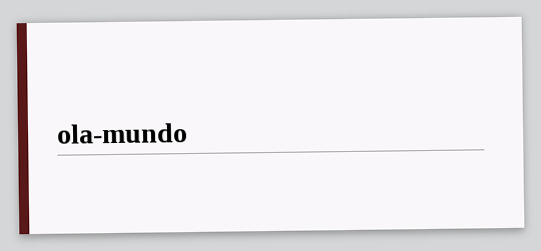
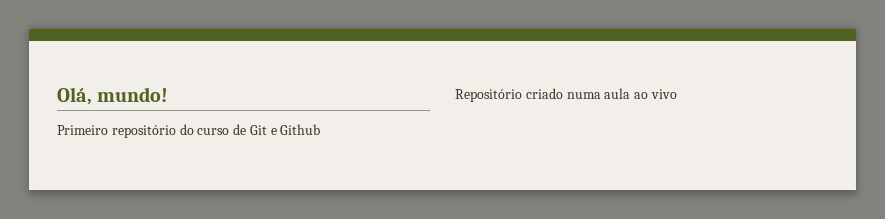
[56,123,188,144] ola-mundo -> [57,87,169,105] [57,124,321,138] [455,88,677,102] Olá, mundo! // Primeiro repositório do curso de Git e Github // Repositório criado numa aula ao vivo

